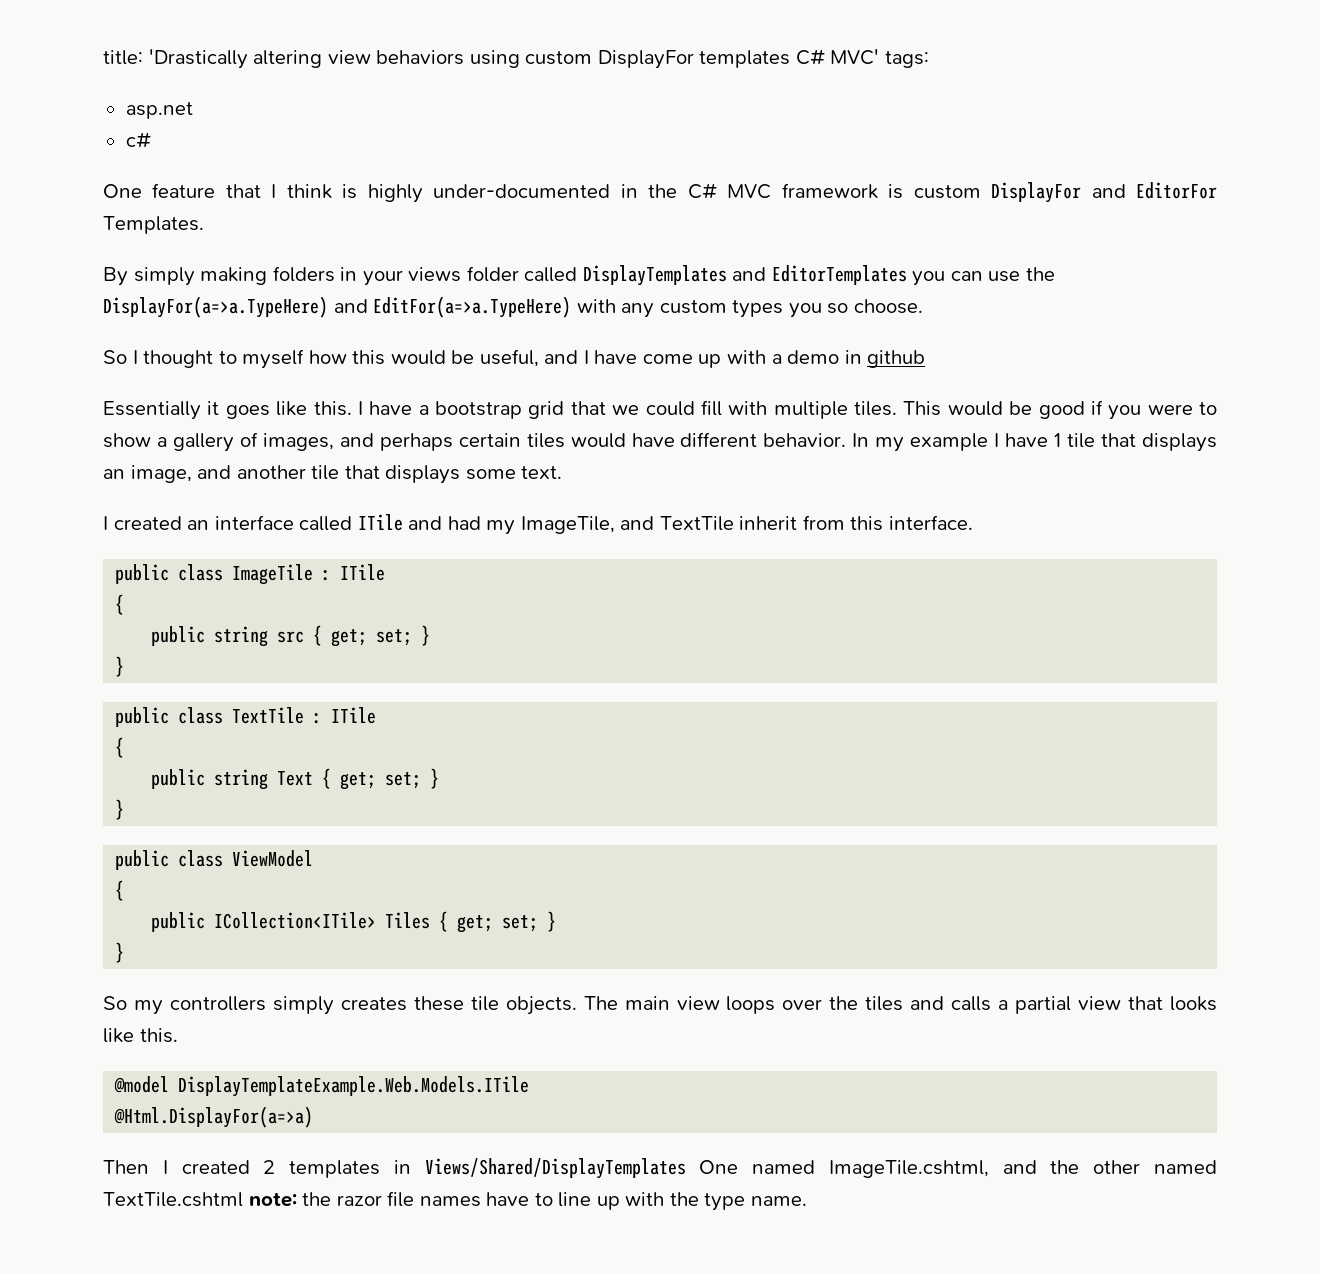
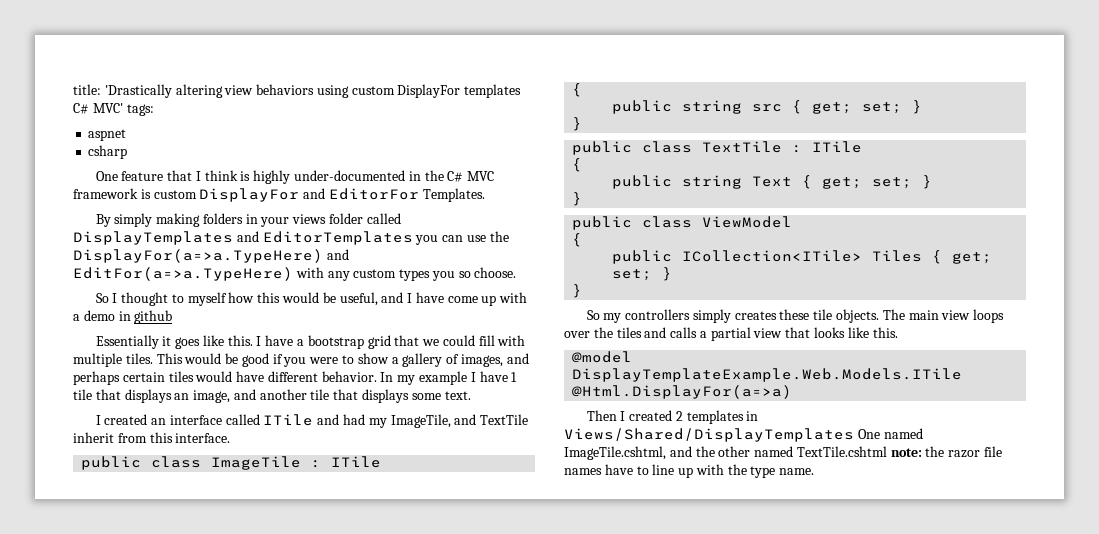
[125,102,193,119] [125,132,151,148] asp.net // c# -> [88,129,127,141] [88,145,128,159] aspnet // csharp

